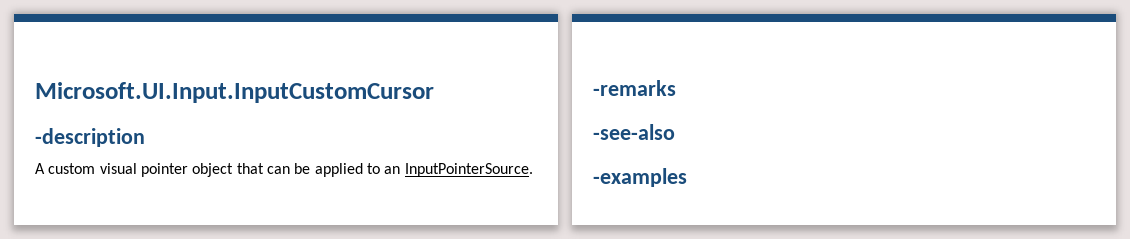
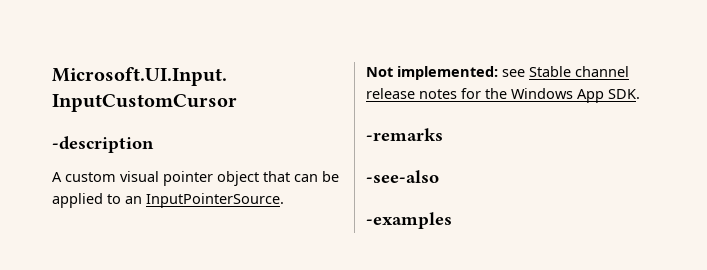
(533, 170) none -> [366,66,629,80] [366,88,640,103] // Not implemented: see Stable channel release notes for the Windows App SDK.

